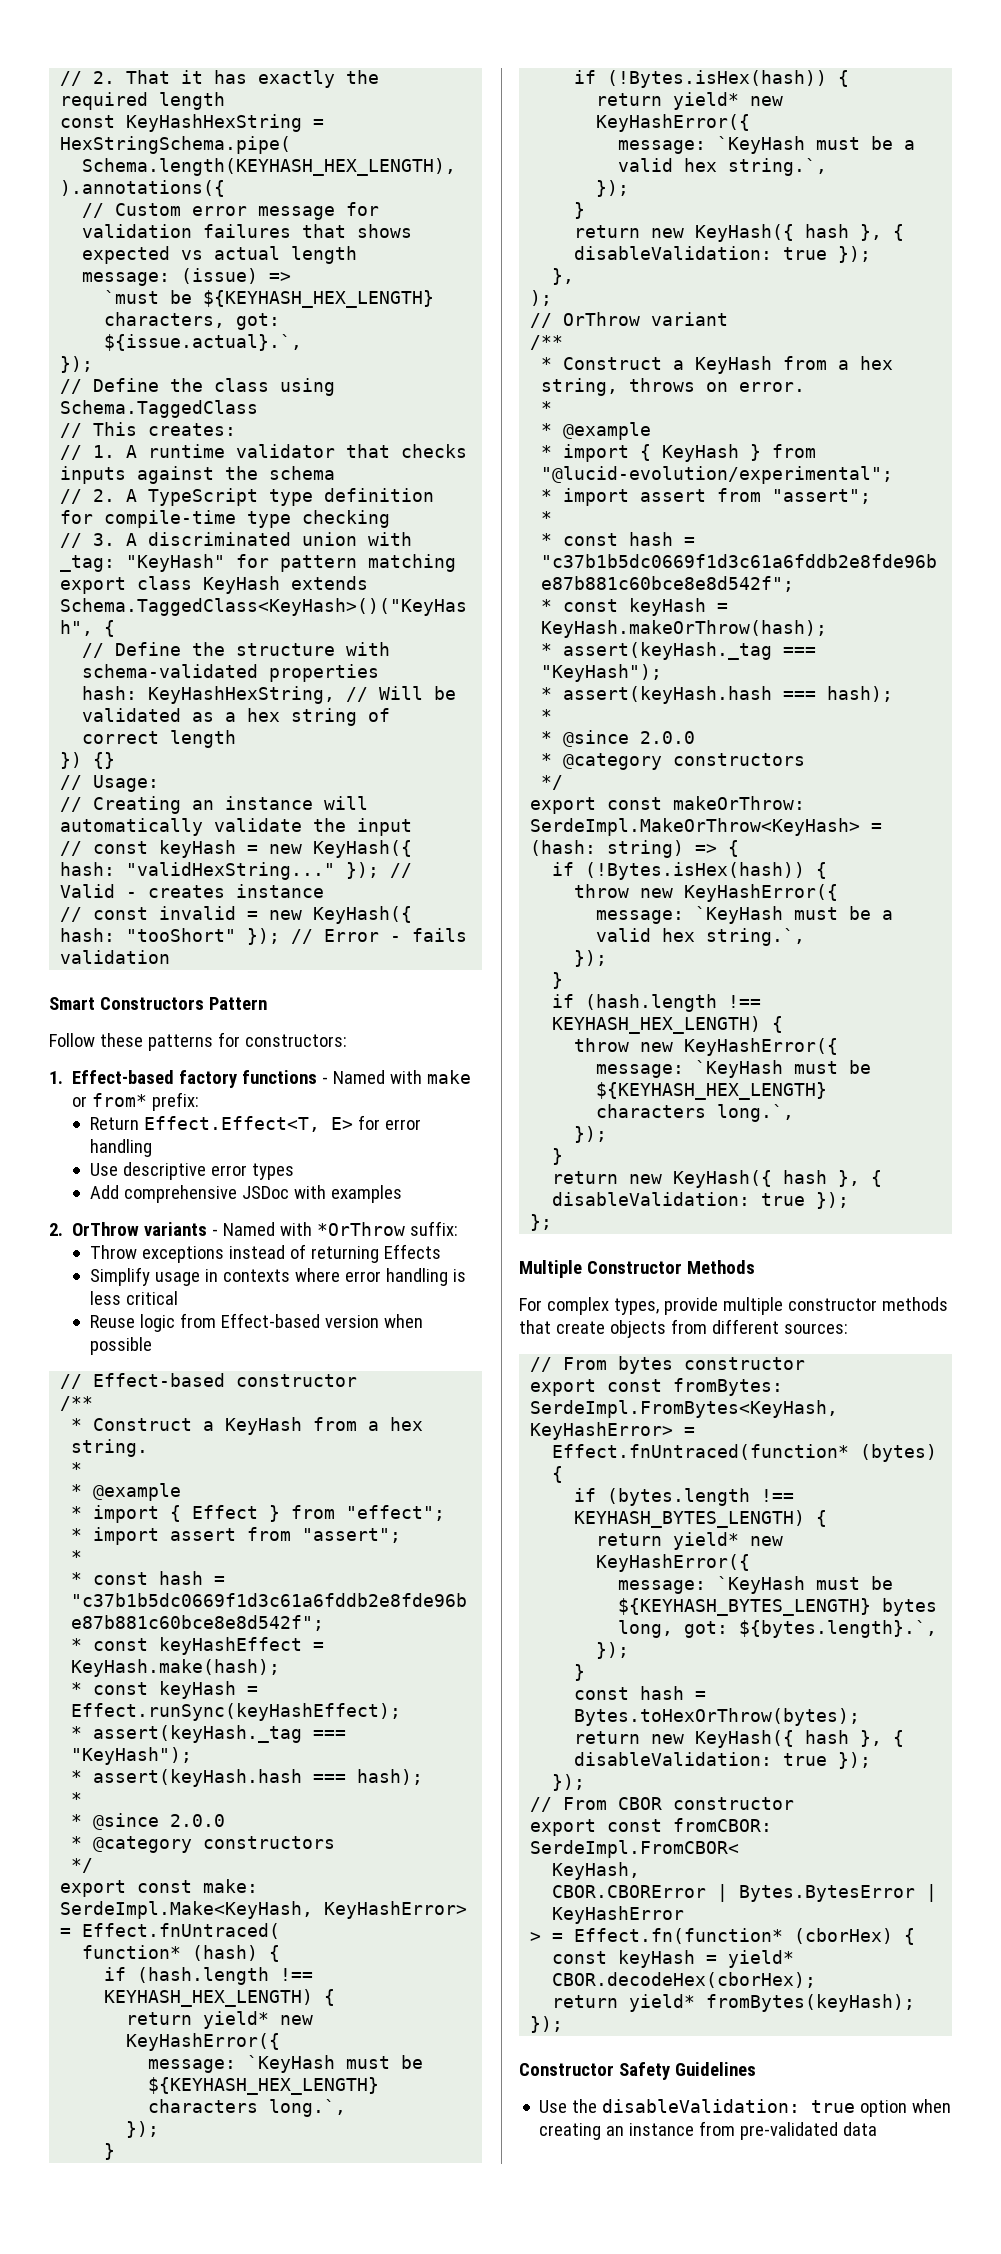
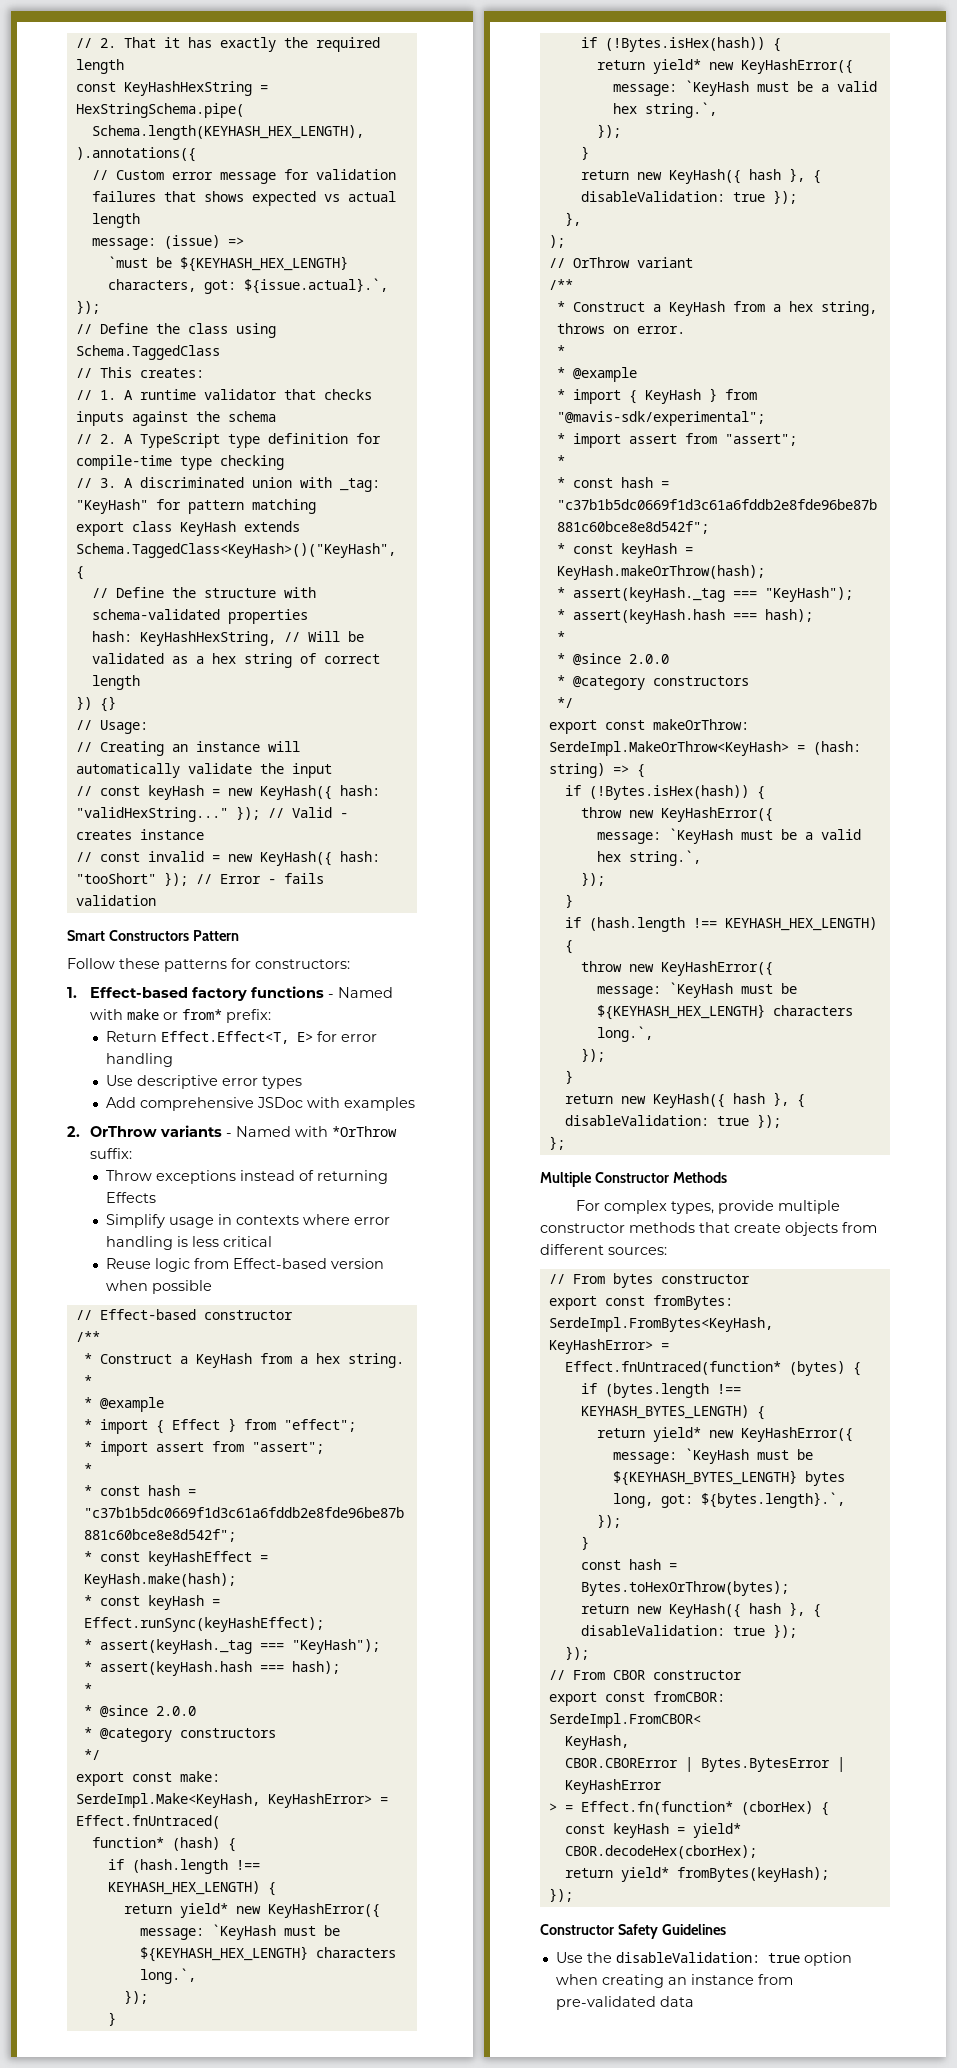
[541,466,894,484] "@lucid-evolution/experimental"; -> [556,411,765,426] "@mavis-sdk/experimental";

